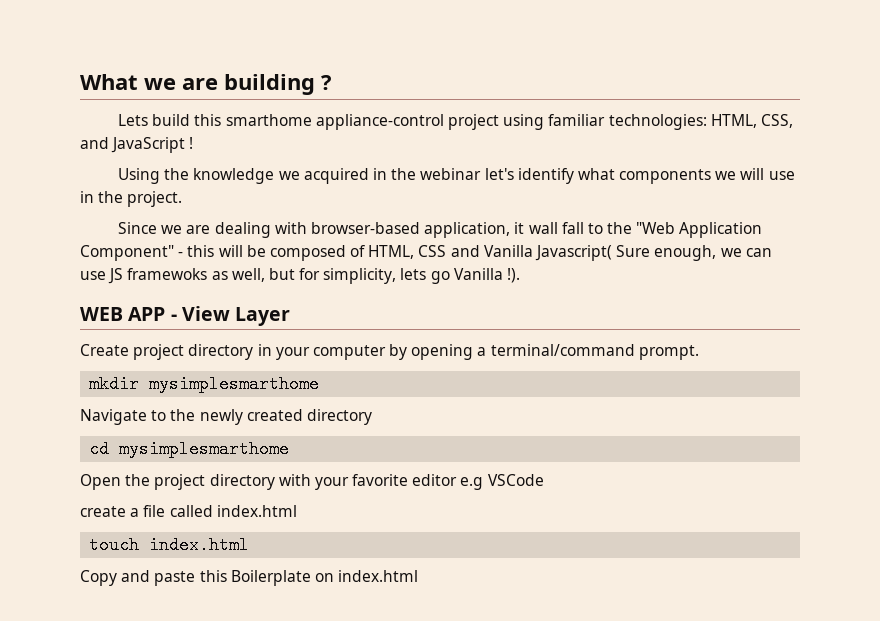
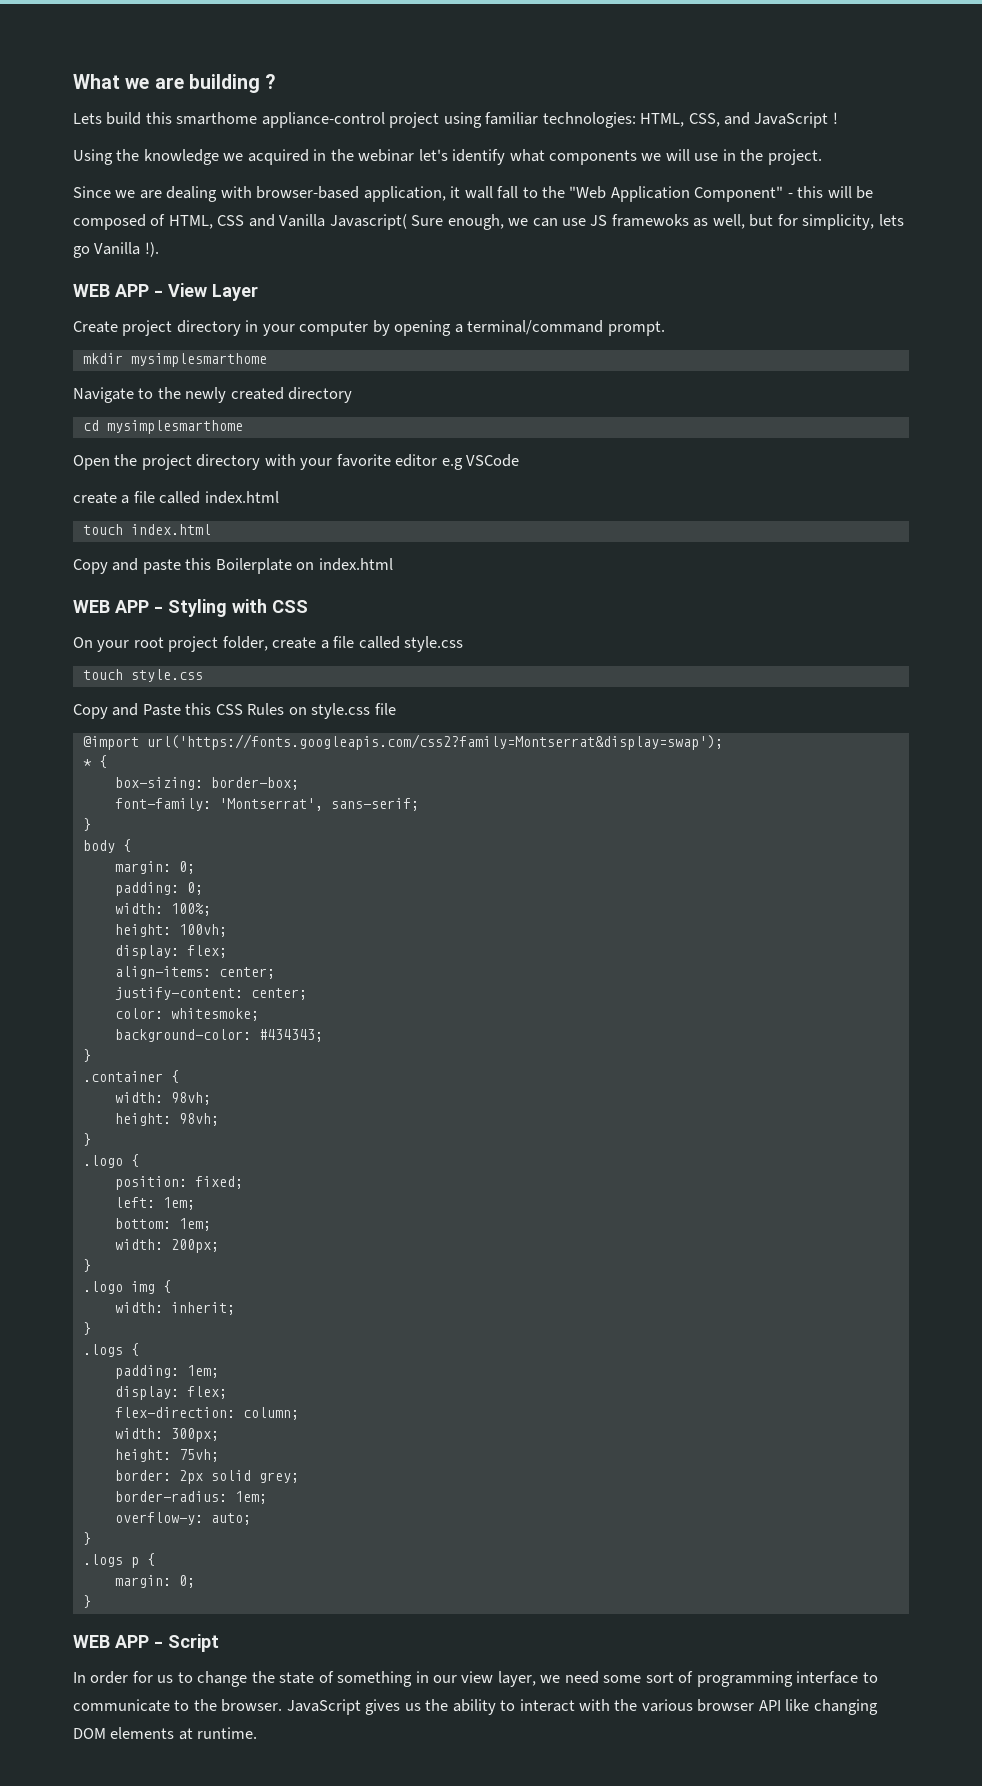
(419, 576) none -> [73,599,308,617] [73,636,464,652] [82,669,203,682] [73,703,396,719] [82,734,723,750] [82,755,107,768] [114,777,299,790] [114,798,419,811] [82,818,91,831] [82,839,131,853] [114,861,195,874] [114,882,203,896] [114,903,211,916] [114,924,227,937] [114,945,227,959] [114,966,275,979] [114,987,307,1000] [114,1008,259,1021] [114,1029,323,1042] [82,1049,91,1062] [82,1070,179,1083] [114,1092,211,1105] [114,1113,219,1126] [82,1133,91,1146] [82,1154,139,1168] [114,1176,243,1190] [114,1197,195,1210] [114,1218,211,1231] [114,1239,219,1253] [82,1259,91,1272] [82,1280,171,1294] [114,1302,235,1315] [82,1322,91,1335] [82,1343,139,1357] [114,1365,219,1379] [114,1386,227,1400] [114,1407,299,1420] [114,1428,219,1442] [114,1449,219,1462] [114,1470,299,1484] [114,1491,267,1504] [114,1512,251,1525] [82,1532,91,1545] [82,1553,155,1568] [114,1575,195,1588] [82,1595,91,1608] [73,1634,219,1652] [73,1671,878,1687] [73,1699,878,1715] [73,1727,258,1740] // WEB APP - Styling with CSS // On your root project folder, create a file called style.css // touch style.css // Copy and Paste this CSS Rules on style.css file // @import url('https://fonts.googleapis.com/css2?family=Montserrat&display=swap'); // * { // box-sizing: border-box; // font-family: 'Montserrat', sans-serif; // } // body { // margin: 0; // padding: 0; // width: 100%; // height: 100vh; // display: flex; // align-items: center; // justify-content: center; // color: whitesmoke; // background-color: #434343; // } // .container { // width: 98vh; // height: 98vh; // } // .logo { // position: fixed; // left: 1em; // bottom: 1em; // width: 200px; // } // .logo img { // width: inherit; // } // .logs { // padding: 1em; // display: flex; // flex-direction: column; // width: 300px; // height: 75vh; // border: 2px solid grey; // border-radius: 1em; // overflow-y: auto; // } // .logs p { // margin: 0; // } // WEB APP - Script // In order for us to change the state of something in our view layer, we need some sort of programming interface to communicate to the browser. JavaScript gives us the ability to interact with the various browser API like changing DOM elements at runtime.

